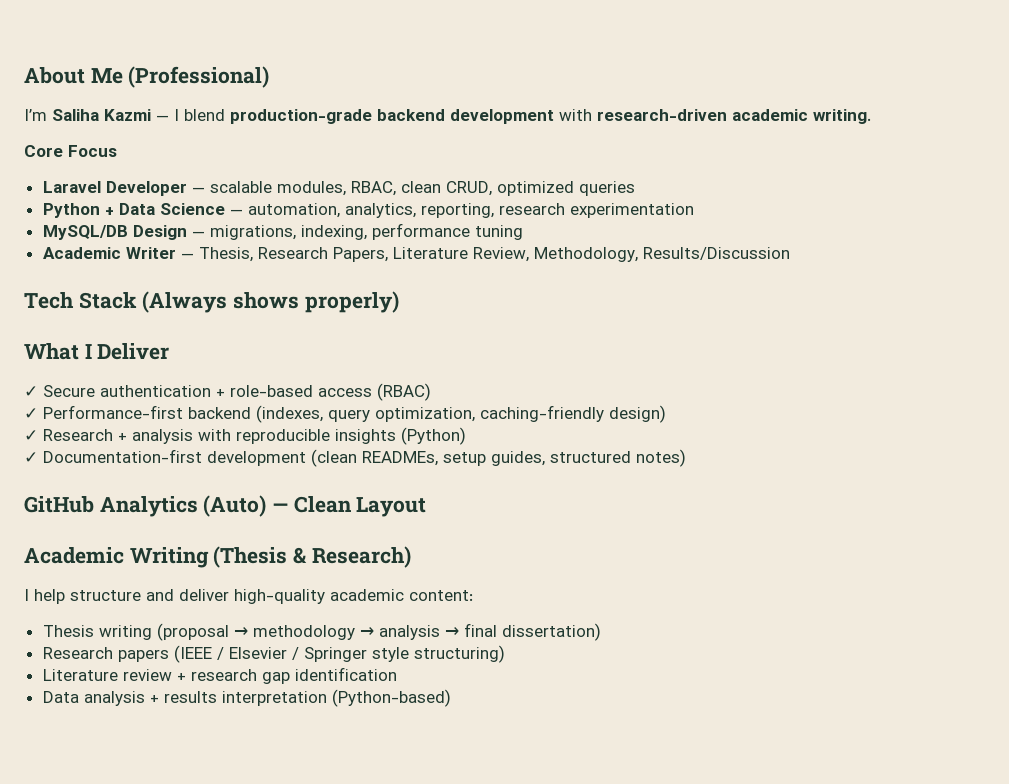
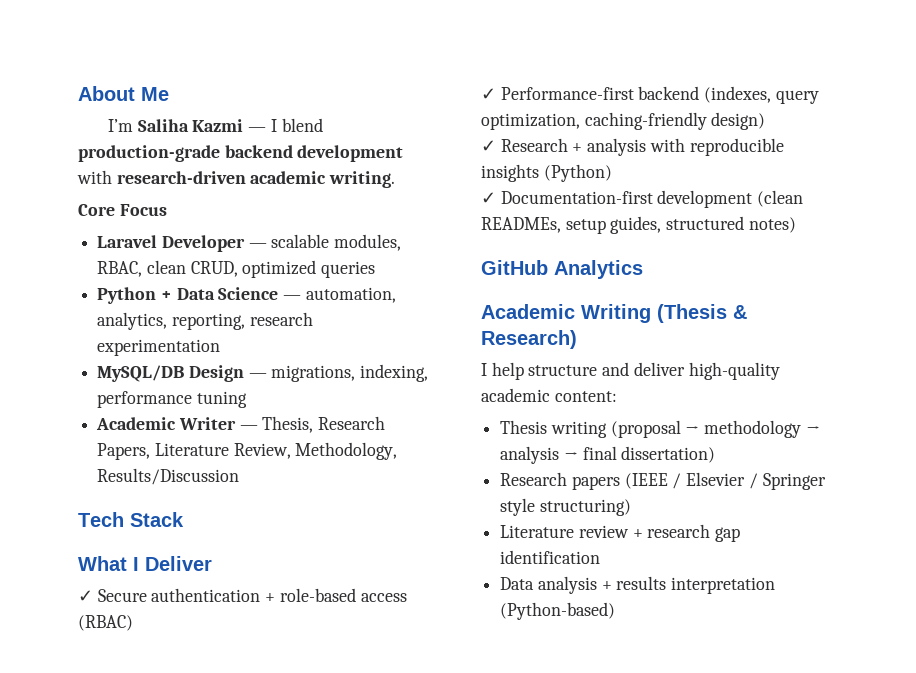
[128,66,270,88] (Professional) -> (169, 94) none
[142,291,399,313] (Always shows properly) -> (184, 519) none
[203,495,427,517] (Auto) — Clean Layout -> (643, 269) none

